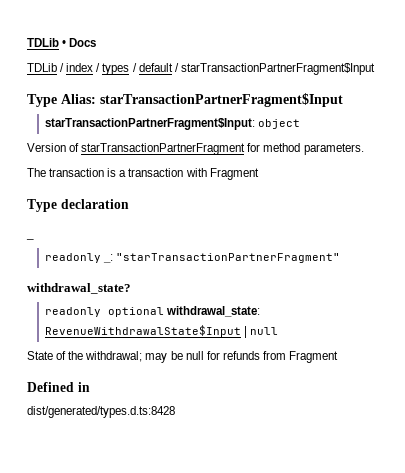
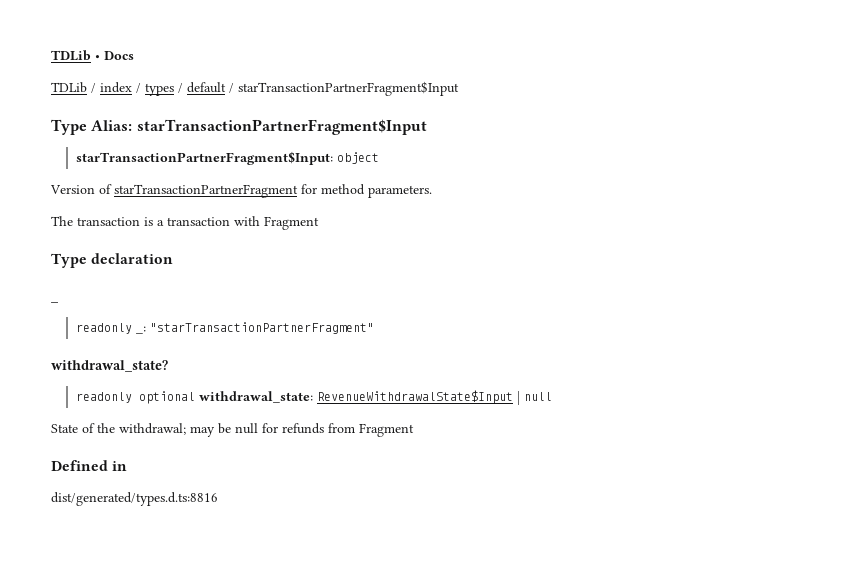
[27,406,175,418] dist/generated/types.d.ts:8428 -> [51,492,218,506] dist/generated/types.d.ts:8816

